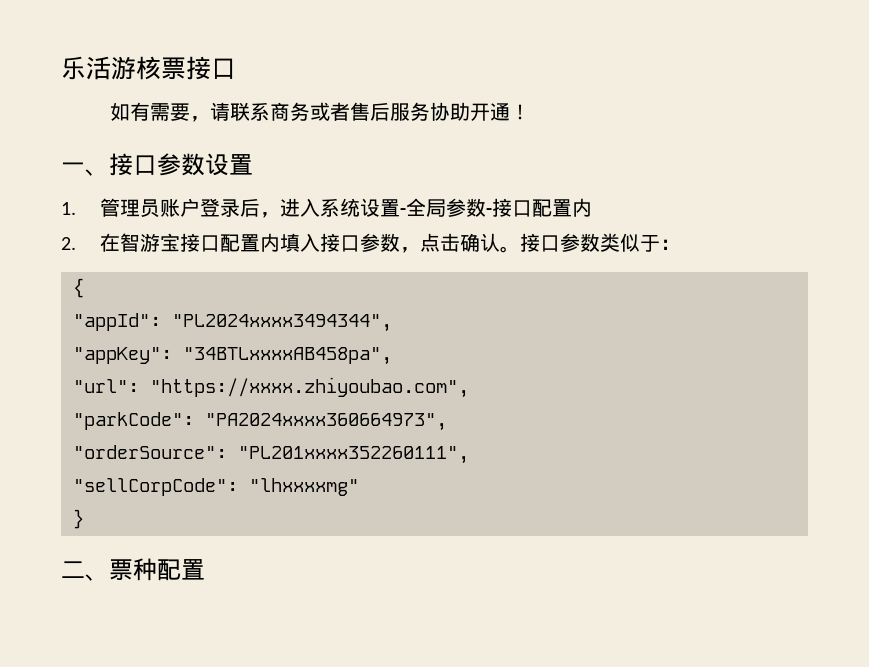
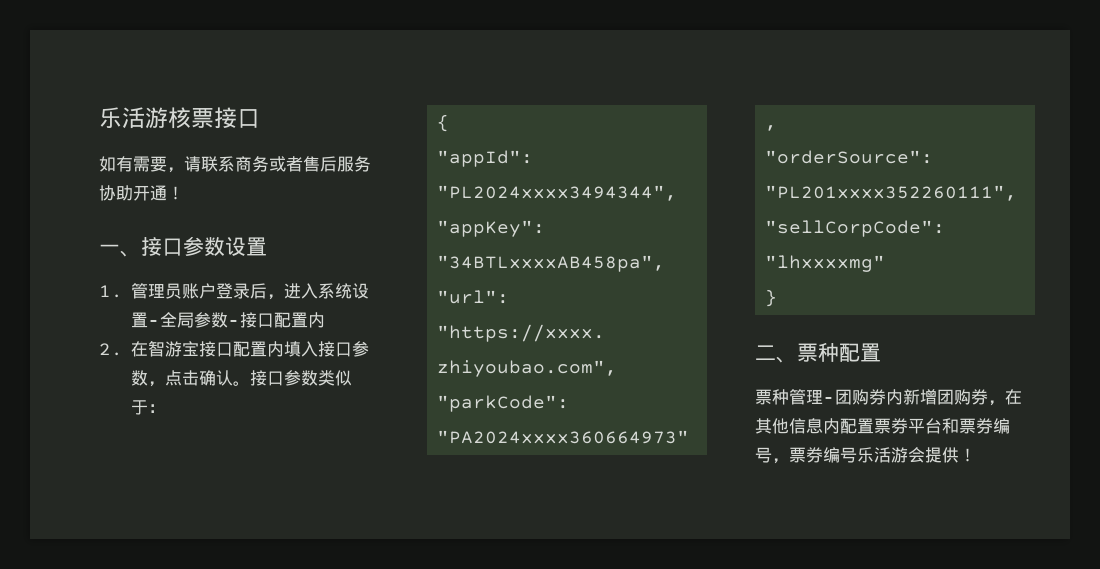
(205, 569) none -> [755,389,1022,406] [755,418,1010,434] [755,447,976,464] // 票种管理-团购券内新增团购券，在其他信息内配置票券平台和票券编号，票券编号乐活游会提供！

